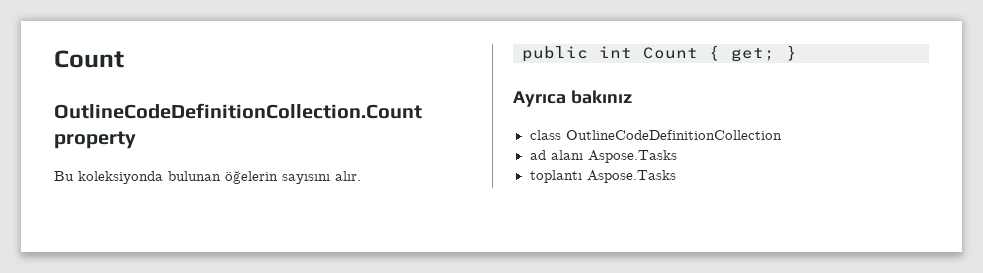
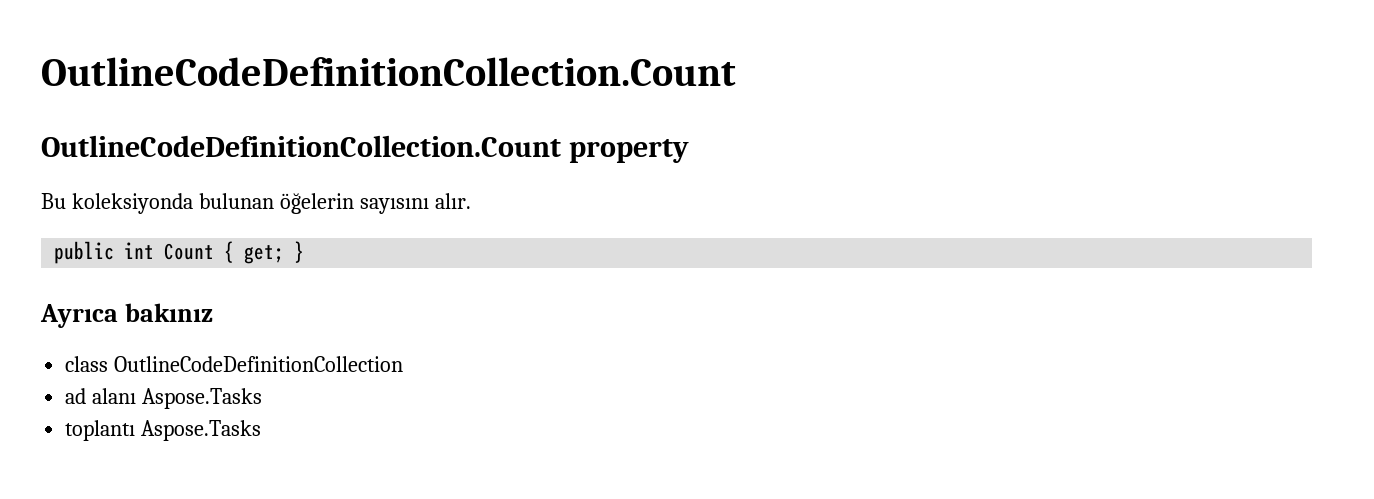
[54,50,124,68] Count -> [41,57,736,86] OutlineCodeDefinitionCollection.Count

